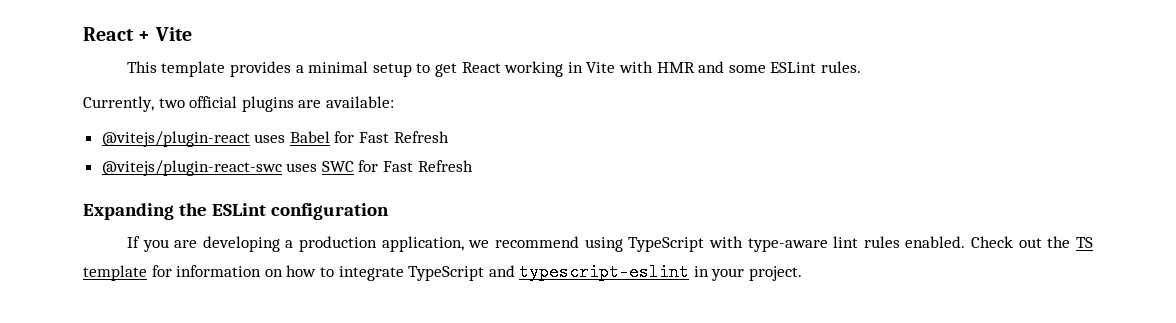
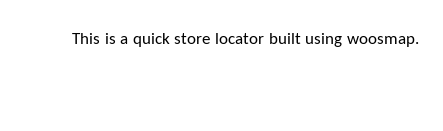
[83,27,192,41] [126,61,861,77] [83,96,394,112] [101,131,449,147] [101,160,473,176] [83,203,389,220] [126,236,1093,252] [83,263,803,281] React + Vite // This template provides a minimal setup to get React working in Vite with HMR and some ESLint rules. // Currently, two official plugins are available: // @vitejs/plugin-react uses Babel for Fast Refresh // @vitejs/plugin-react-swc uses SWC for Fast Refresh // Expanding the ESLint configuration // If you are developing a production application, we recommend using TypeScript with type-aware lint rules enabled. Check out the TS template for information on how to integrate TypeScript and typescript-eslint in your project. -> [72,33,419,47] This is a quick store locator built using woosmap.

